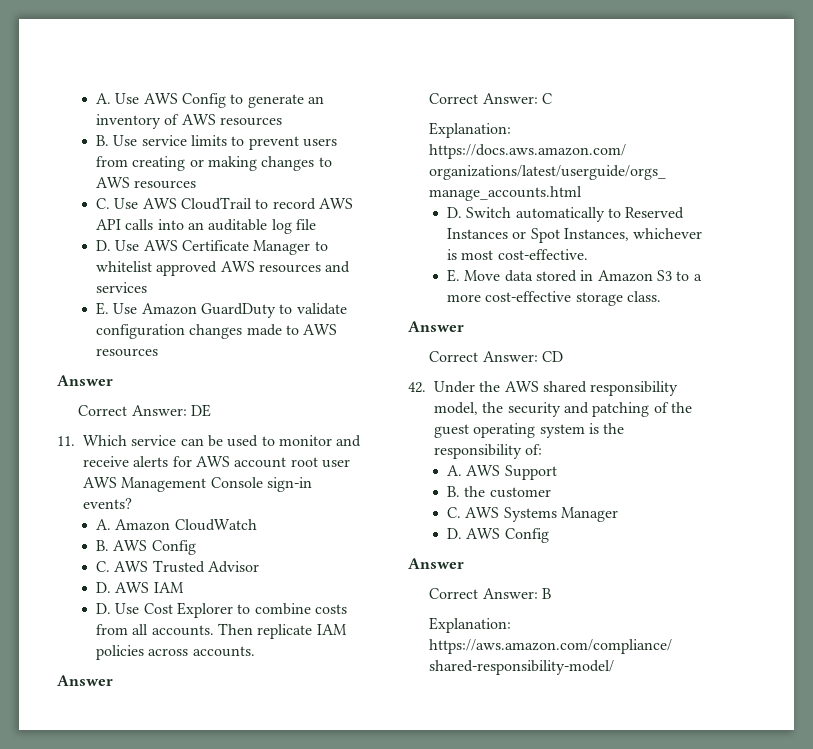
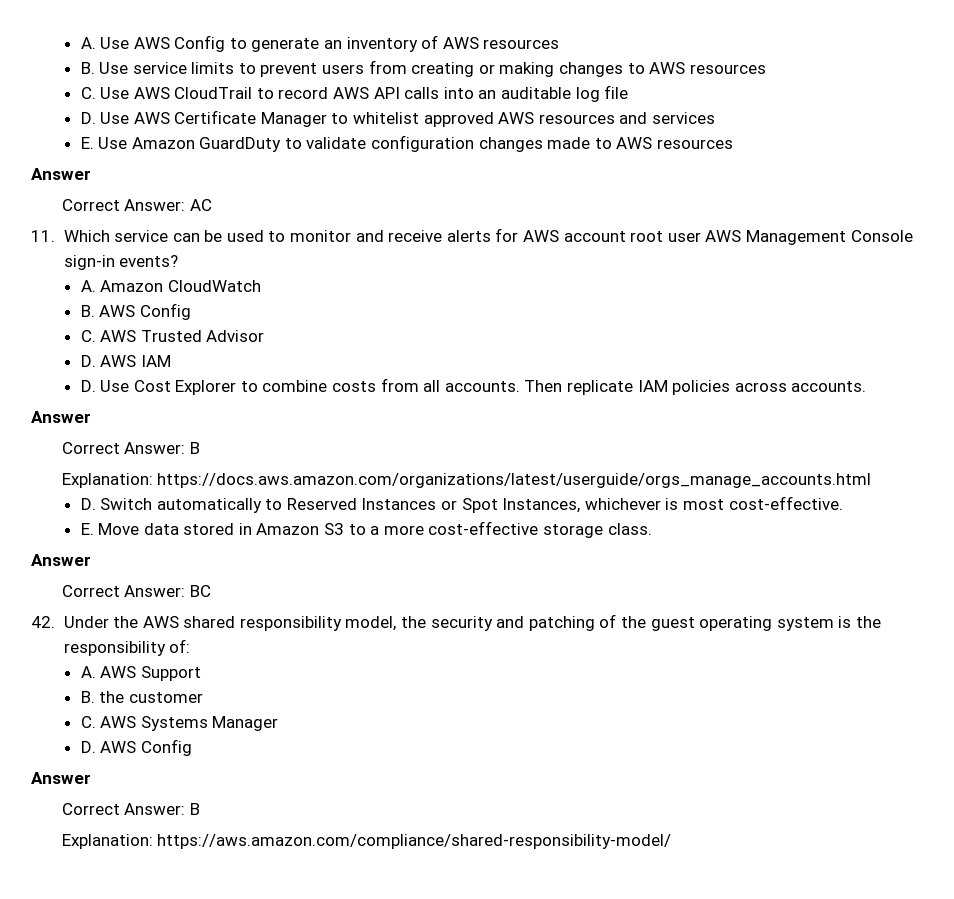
[191,404,212,417] DE -> [189,199,212,211] AC
[542,93,553,104] C -> [189,442,200,454] B
[542,351,564,362] CD -> [189,585,211,597] BC

